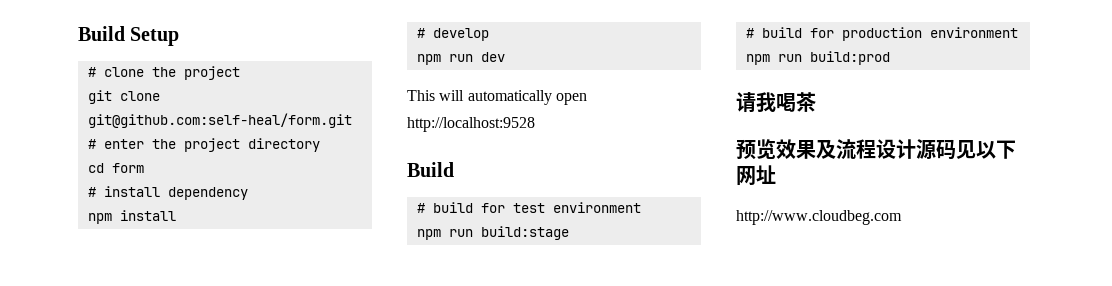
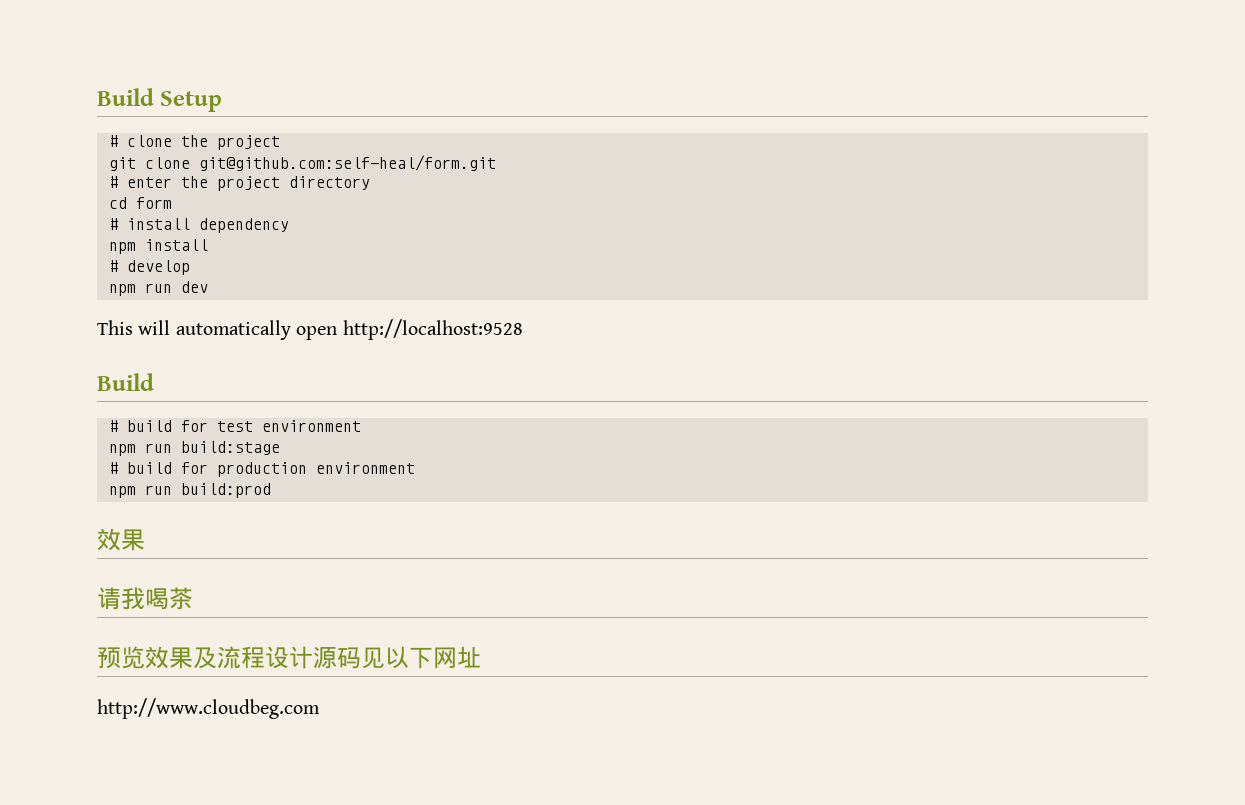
(890, 58) none -> [97,528,145,551] // 效果

